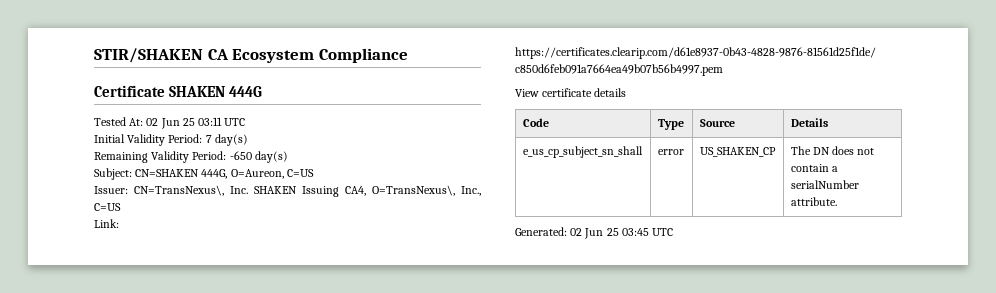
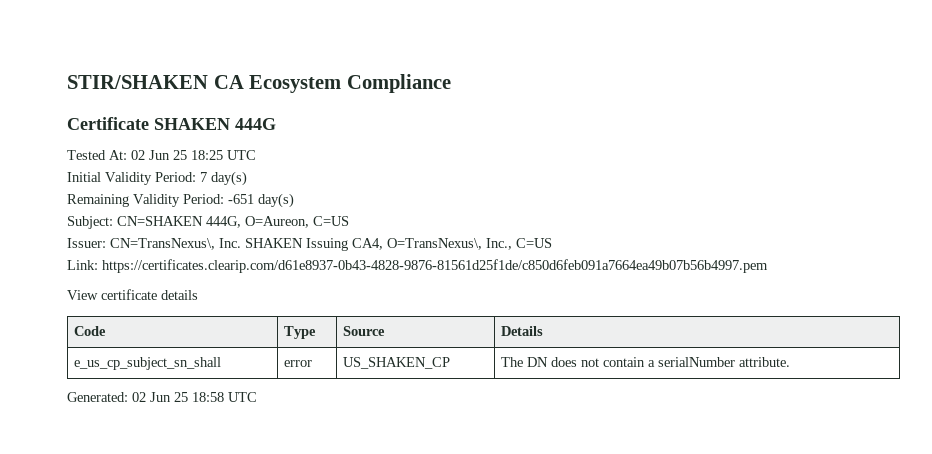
[198,117,223,126] 03:11 -> [191,150,223,160] 18:25
[229,151,252,160] -650 -> [228,194,254,204] -651
[621,228,649,236] 03:45 -> [192,392,224,402] 18:58

